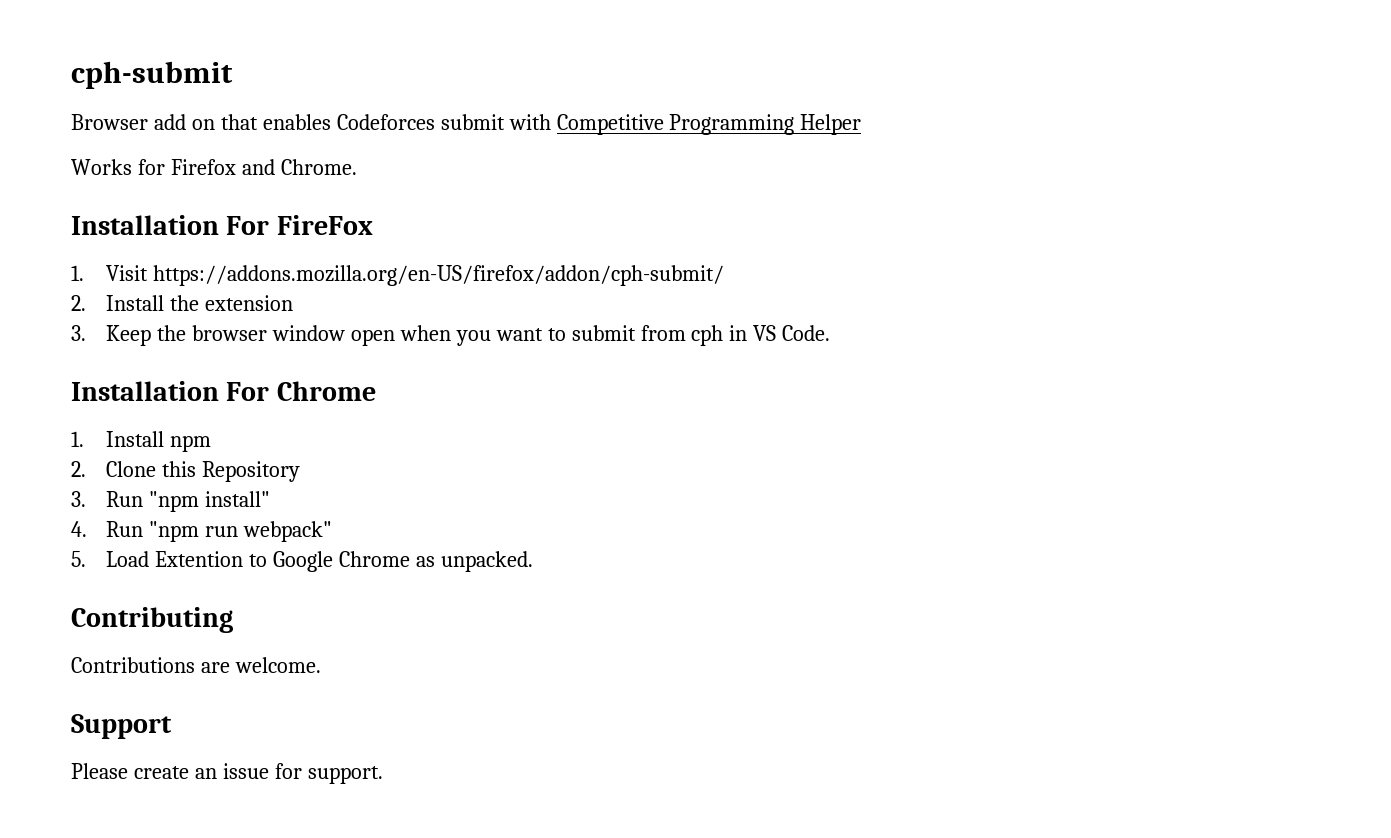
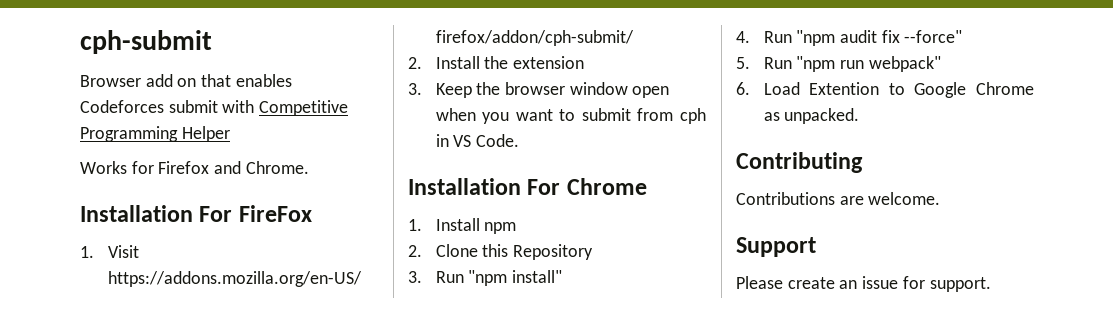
(200, 531) none -> [839,30,963,43] [736,56,836,72] audit fix --force" // 5. Run "npm
[71,551,86,567] 5. -> [736,82,750,95] 6.

